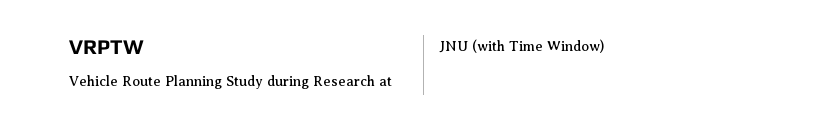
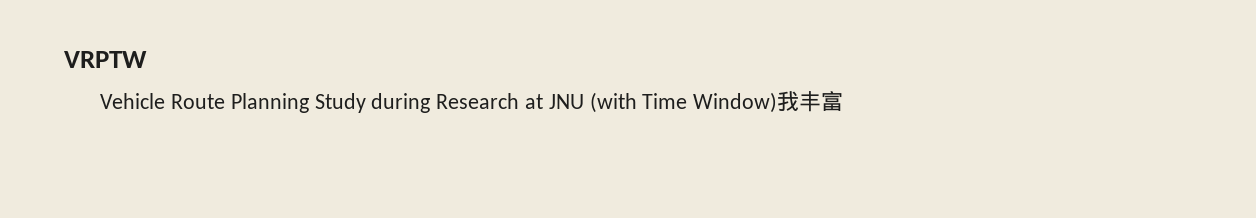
(604, 46) none -> [777,91,844,112] 我丰富

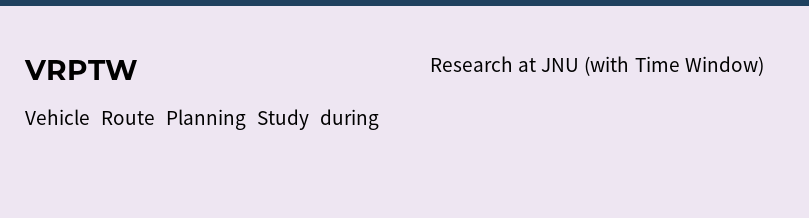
[777,91,844,112] 我丰富 -> (764, 66) none

